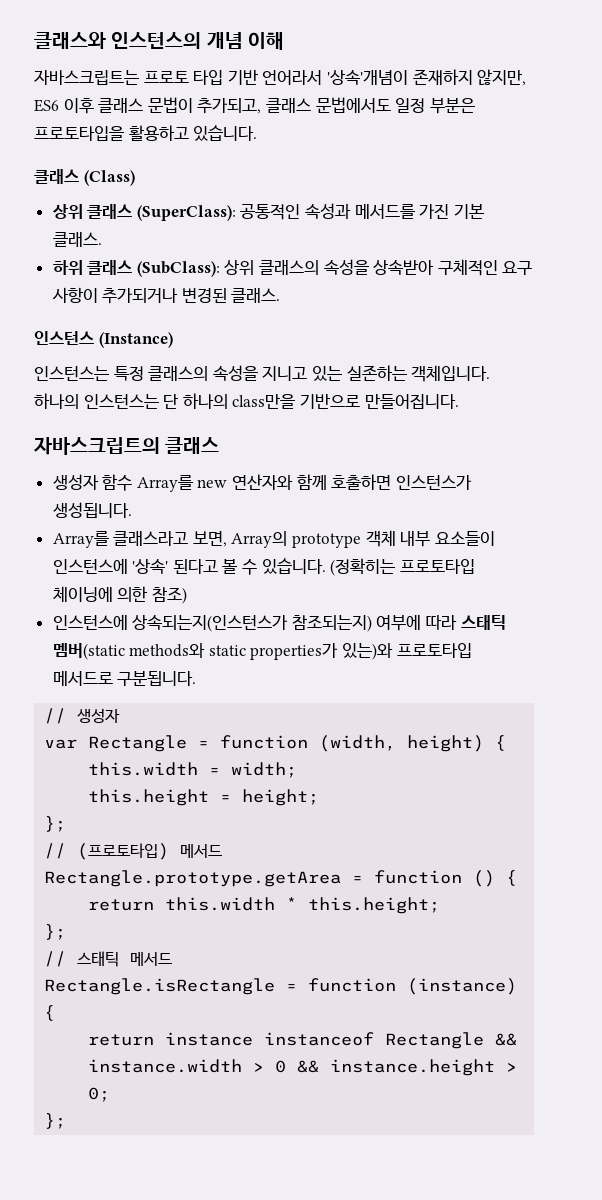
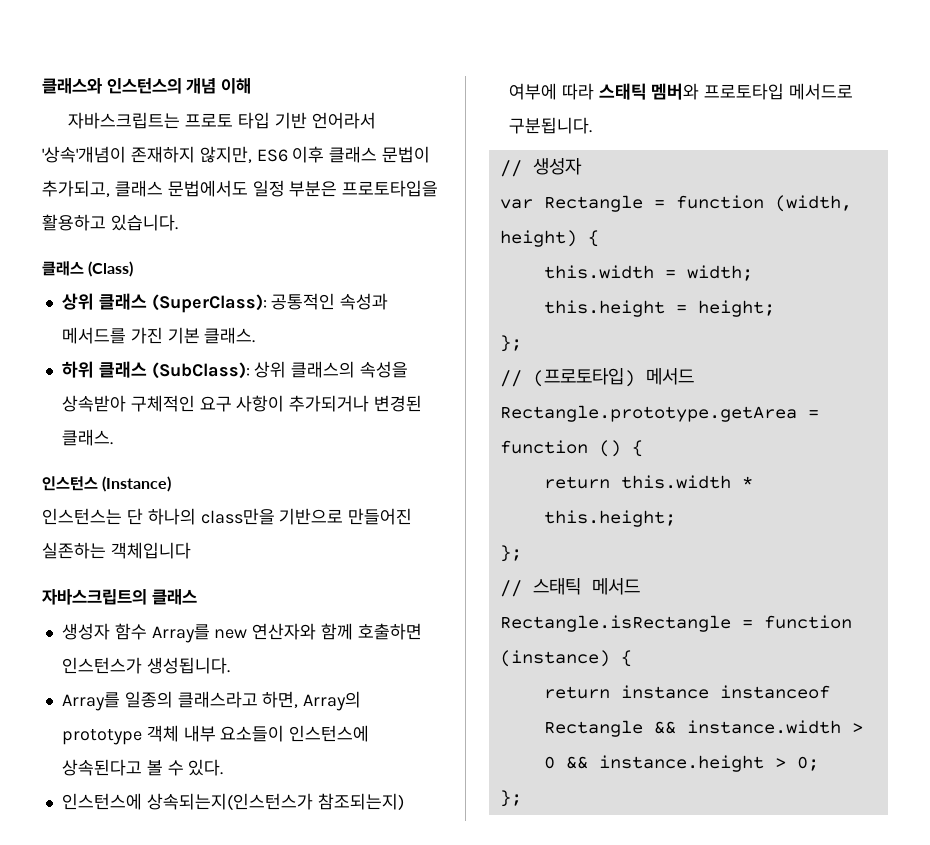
[113,365,491,382] [34,393,159,409] 특정 클래스의 속성을 지니고 있는 실존하는 객체입니다. 하나의 인스턴스는 -> (122, 516) none
[364,394,459,409] 만들어집니다. -> [348,508,413,525] [42,542,191,559] 만들어진 실존하는 객체입니다
[113,531,227,547] 클래스라고 보면, -> [124,691,299,708] 일종의 클래스라고 하면,
[132,558,475,576] [52,586,187,604] '상속' 된다고 볼 수 있습니다. (정확히는 프로토타입 체이닝에 의한 참조) -> [61,759,224,776] 상속된다고 볼 수 있다.
[52,643,394,660] 멤버(static methods와 static properties가 있는)와 -> [651,83,700,100] 멤버와

